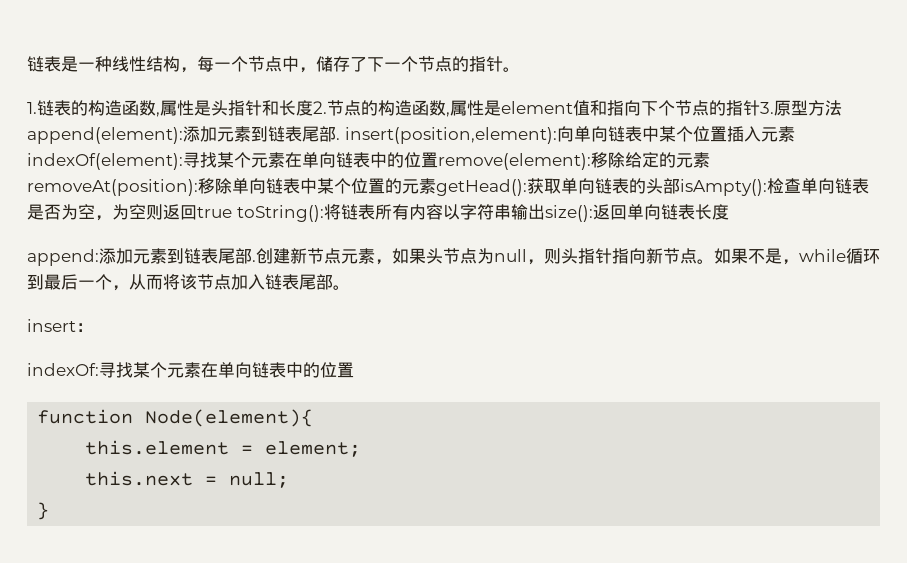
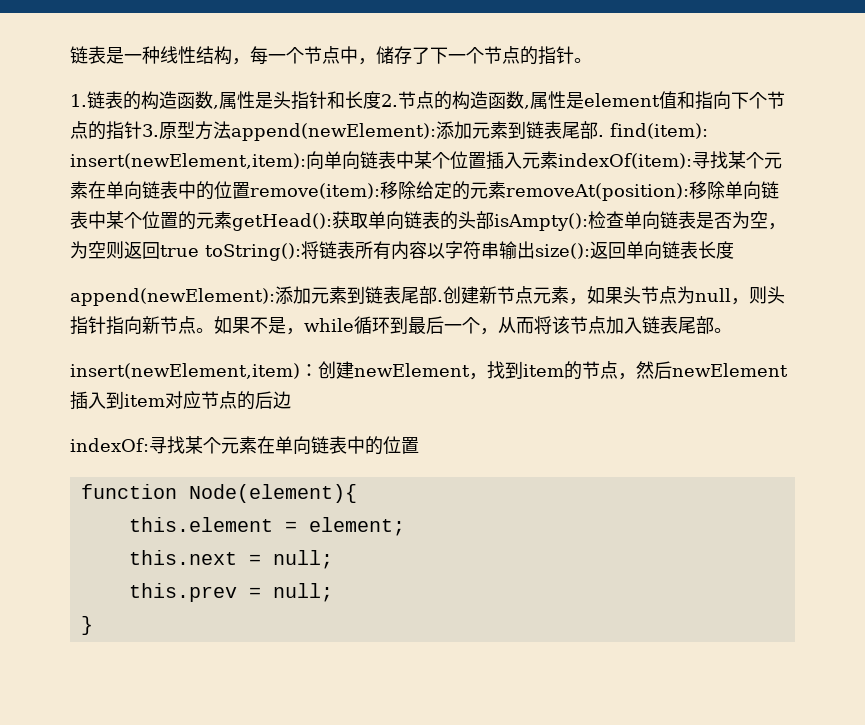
[27,126,557,144] append(element):添加元素到链表尾部. insert(position,element): -> [231,121,708,141] [70,153,306,169] append(newElement):添加元素到链表尾部. find(item): insert(newElement,item):
[27,152,591,170] indexOf(element):寻找某个元素在单向链表中的位置remove(element): -> [558,151,782,169] [70,181,380,200] indexOf(item):寻找某个元素在单向链表中的位置remove(item):
[27,249,99,266] append: -> [70,288,275,306] append(newElement):
[27,319,76,332] insert -> [70,363,300,379] insert(newElement,item)
(93, 327) none -> [318,361,788,380] [70,391,291,410] 创建newElement，找到item的节点，然后newElement插入到item对应节点的后边
(290, 480) none -> [128,583,333,602] // this.prev = null;

